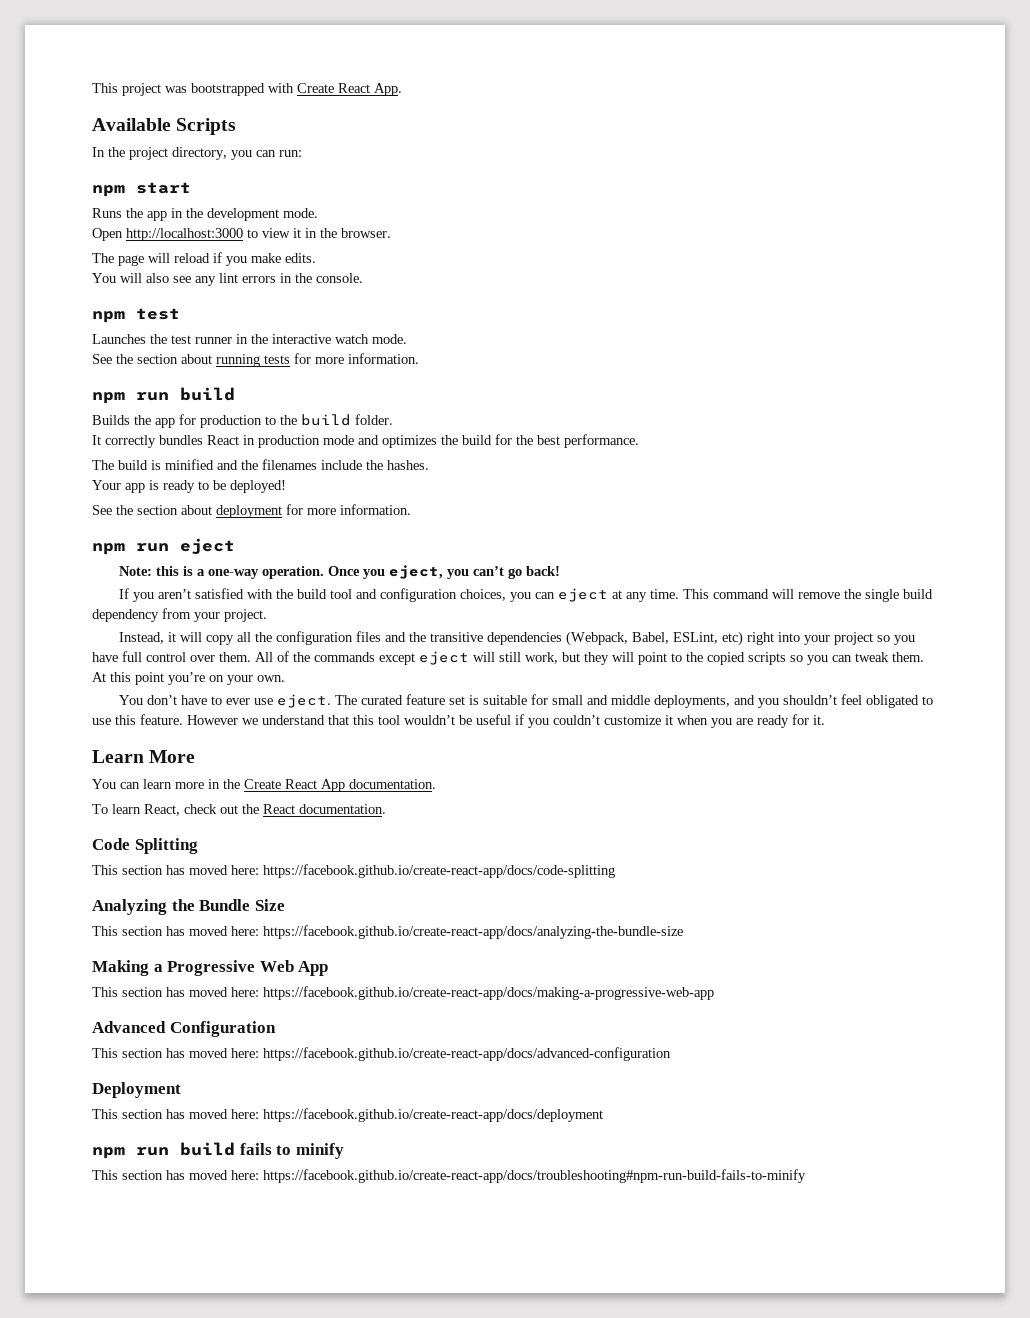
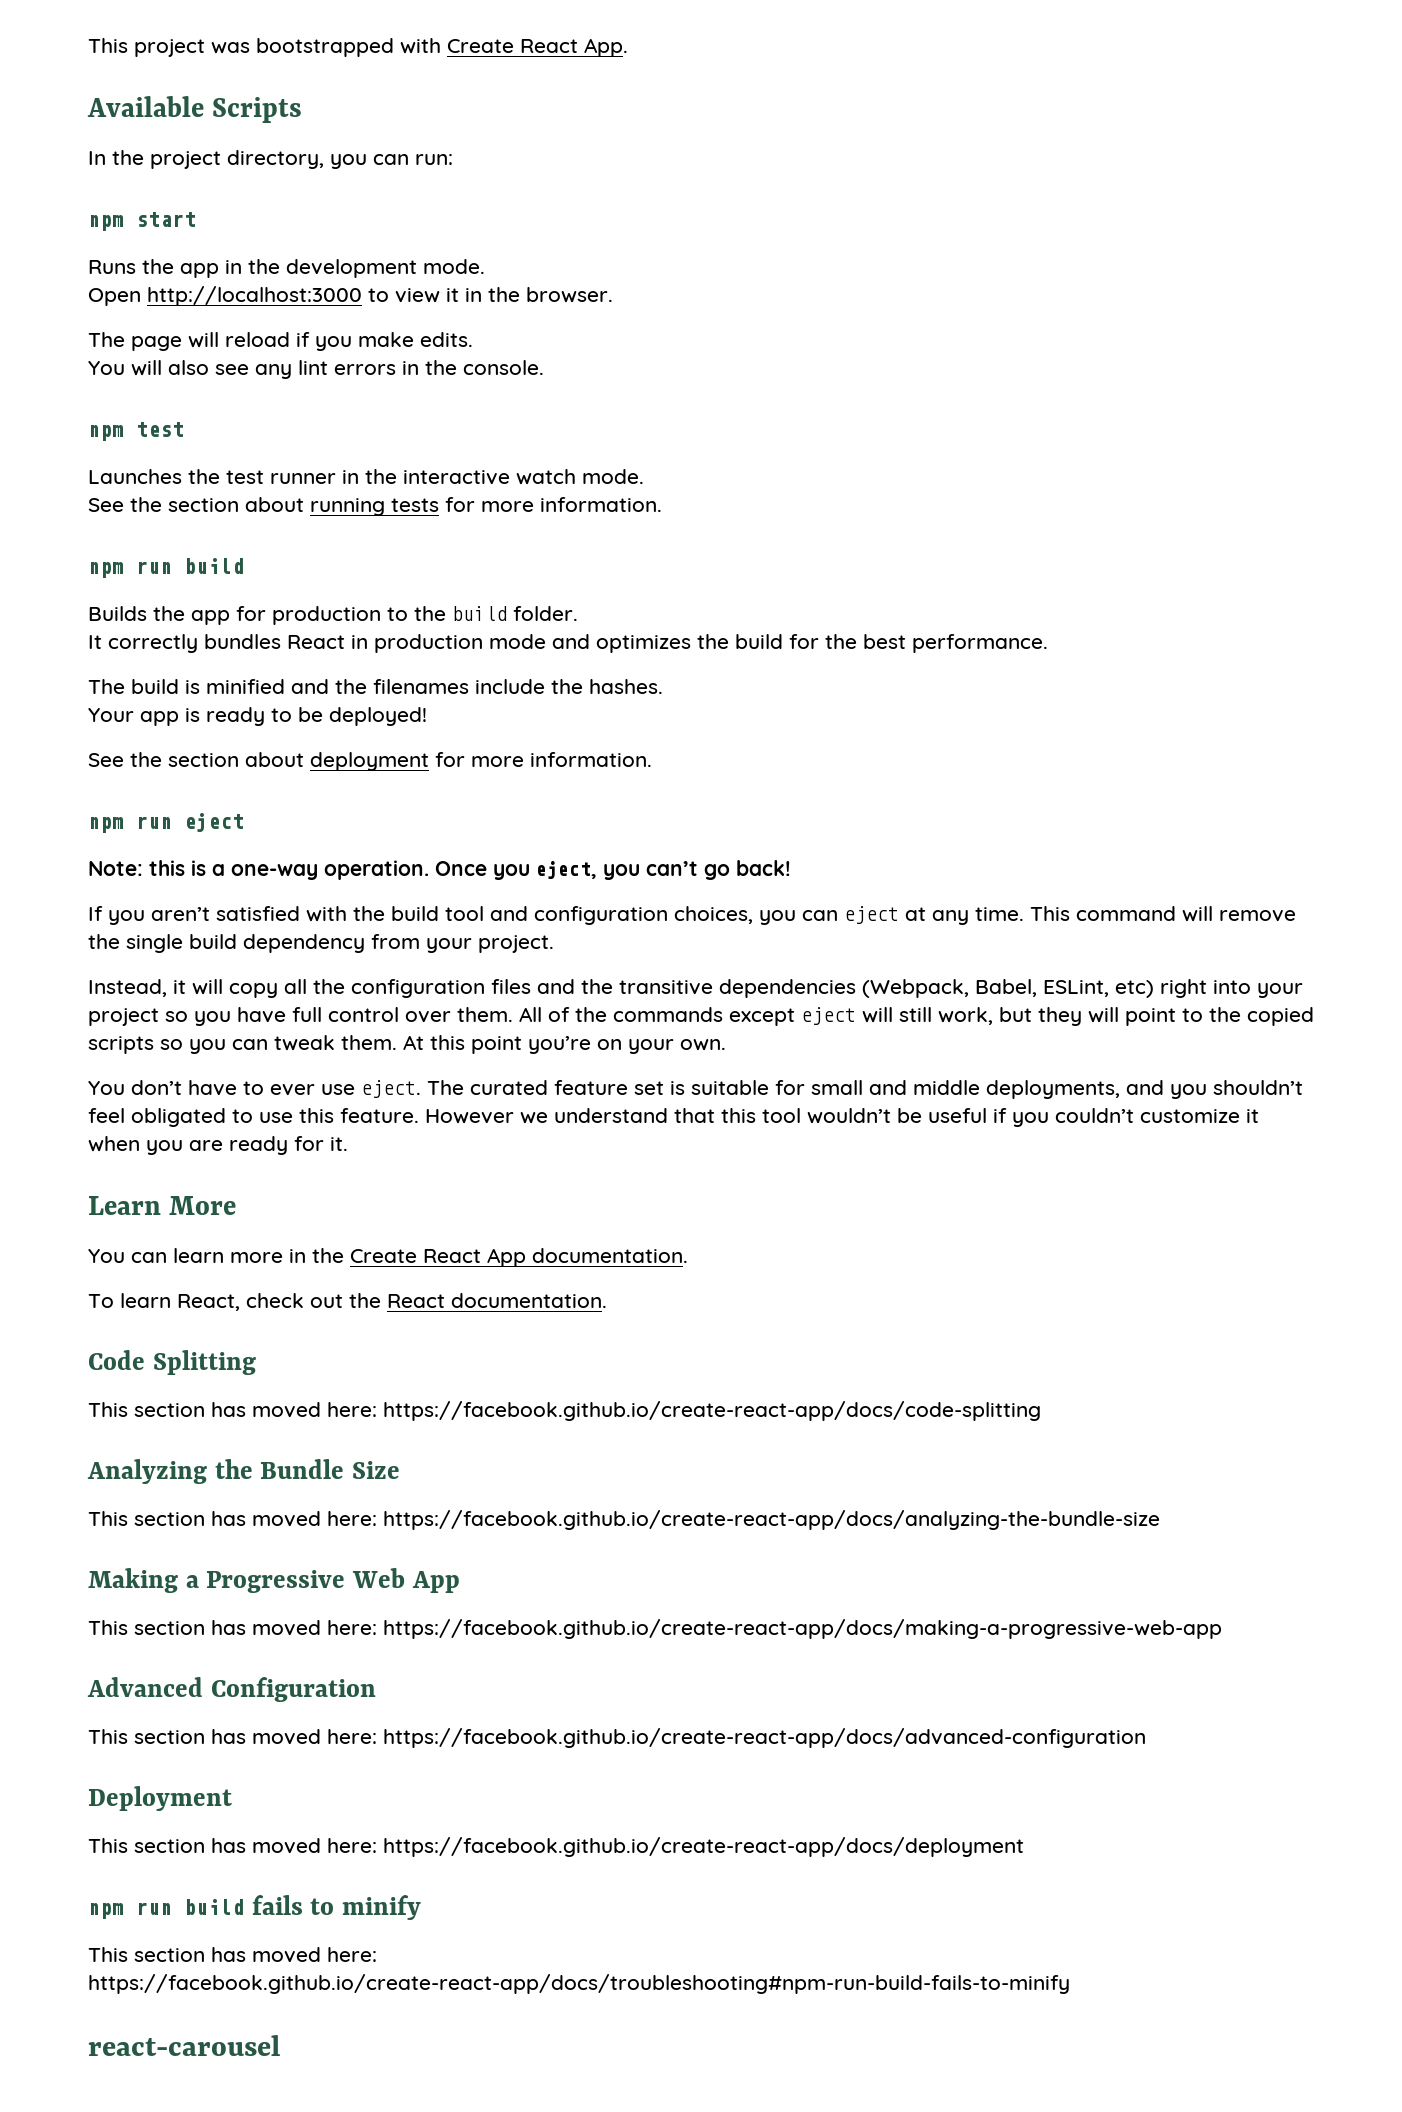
(806, 1176) none -> [88,2035,280,2056] // react-carousel

